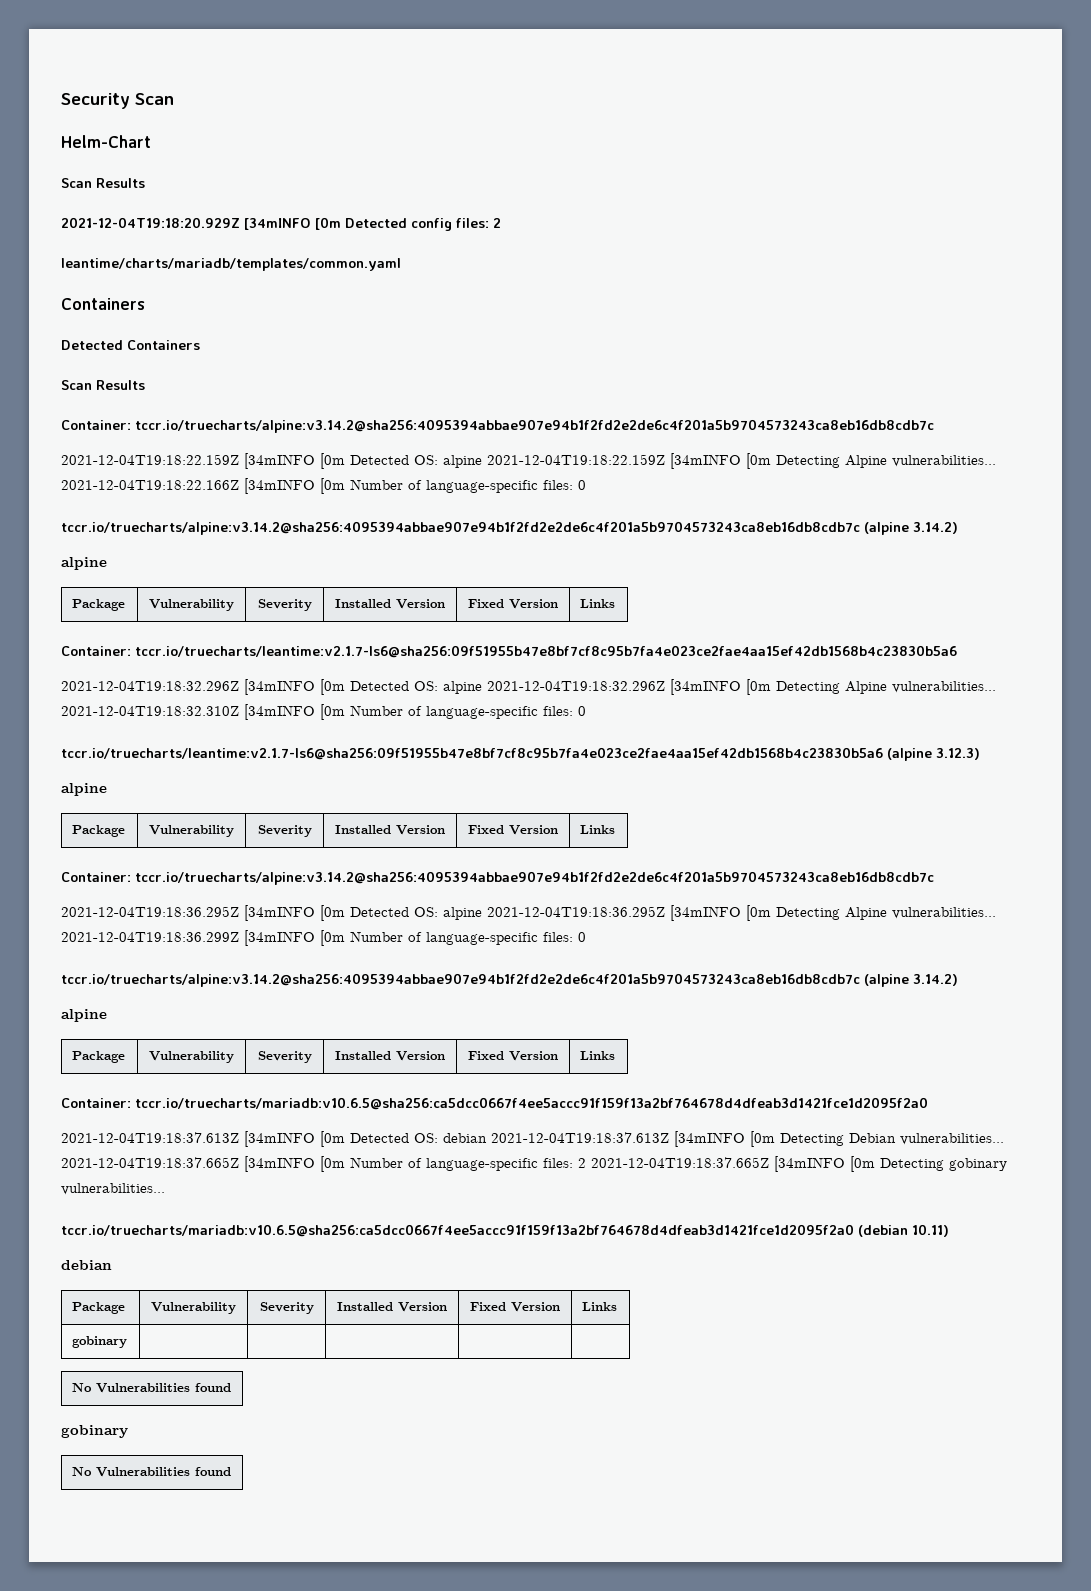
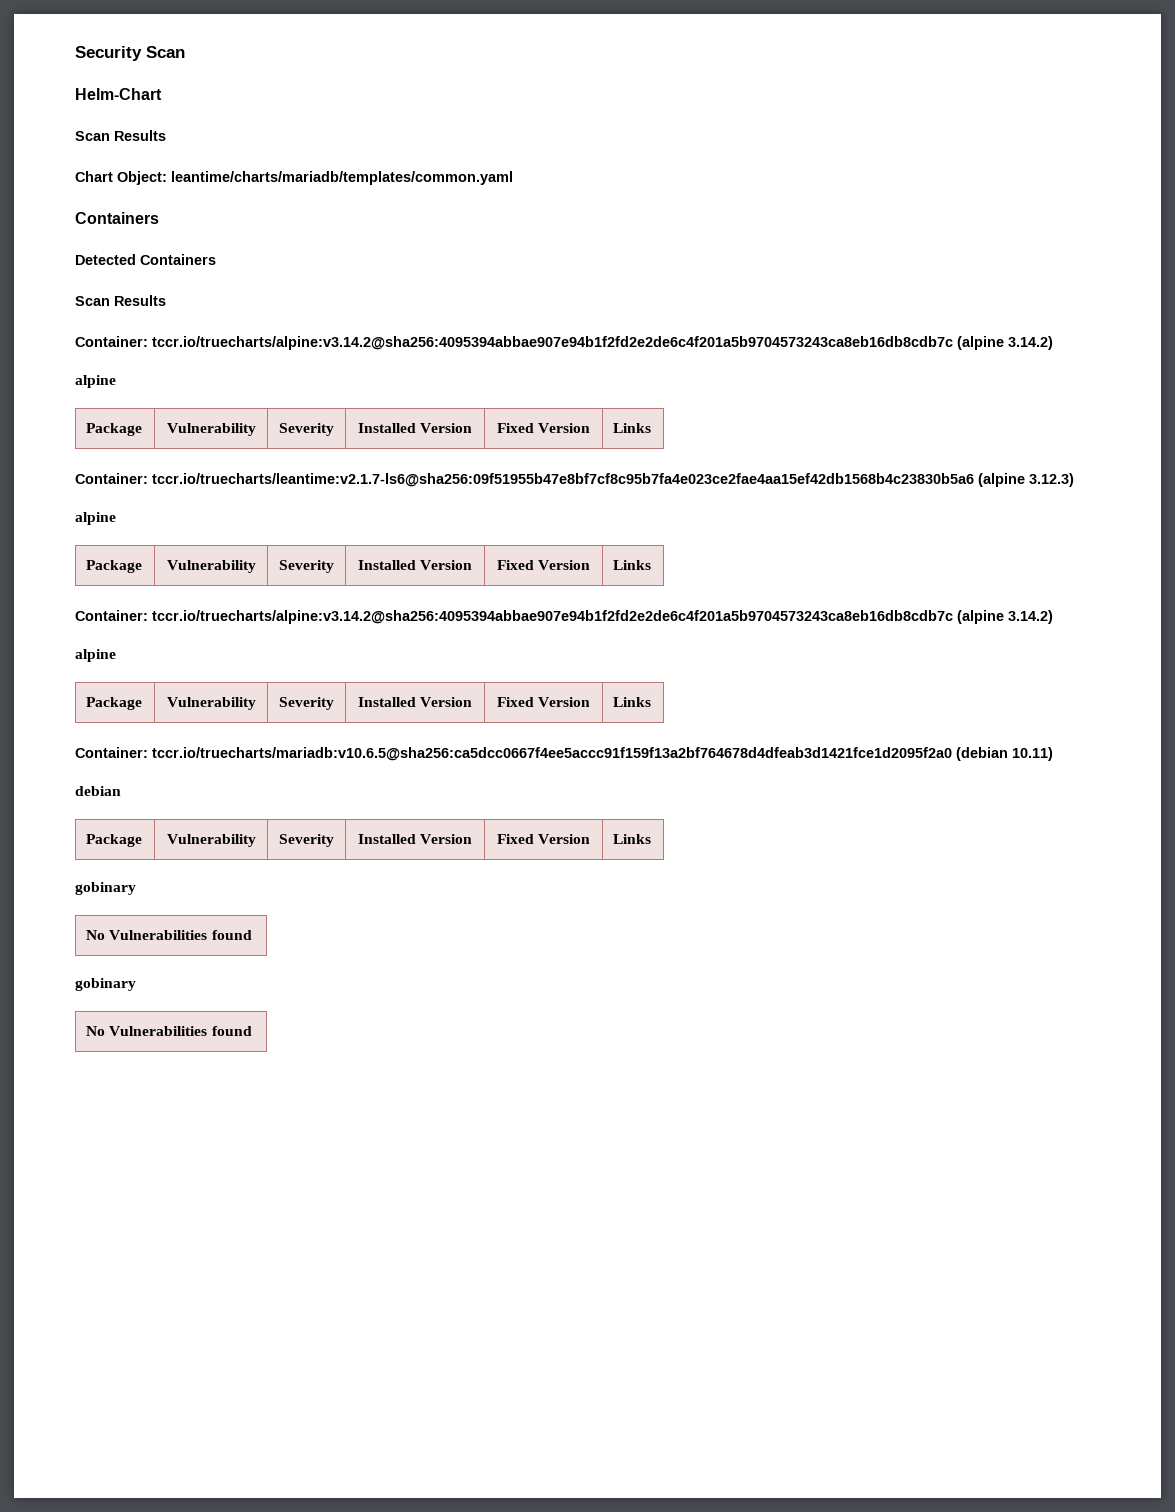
[61,217,501,231] 2021-12-04T19:18:20.929Z [34mINFO [0m Detected config files: 2 // -> [75,171,167,185] Chart Object:
[61,453,996,469] [61,478,586,494] [61,521,860,535] // 2021-12-04T19:18:22.159Z [34mINFO [0m Detected OS: alpine 2021-12-04T19:18:22.159Z [34mINFO [0m Detecting Alpine vulnerabilities... 2021-12-04T19:18:22.166Z [34mINFO [0m Number of language-specific files: 0 // tccr.io/truecharts/alpine:v3.14.2@sha256:4095394abbae907e94b1f2fd2e2de6c4f201a5b9704573243ca8eb16db8cdb7c -> (953, 343) none
[61,679,996,695] [61,704,586,720] [61,747,883,760] // 2021-12-04T19:18:32.296Z [34mINFO [0m Detected OS: alpine 2021-12-04T19:18:32.296Z [34mINFO [0m Detecting Alpine vulnerabilities... 2021-12-04T19:18:32.310Z [34mINFO [0m Number of language-specific files: 0 // tccr.io/truecharts/leantime:v2.1.7-ls6@sha256:09f51955b47e8bf7cf8c95b7fa4e023ce2fae4aa15ef42db1568b4c23830b5a6 -> (974, 480) none
[61,905,996,921] [61,930,586,946] [61,973,860,987] // 2021-12-04T19:18:36.295Z [34mINFO [0m Detected OS: alpine 2021-12-04T19:18:36.295Z [34mINFO [0m Detecting Alpine vulnerabilities... 2021-12-04T19:18:36.299Z [34mINFO [0m Number of language-specific files: 0 // tccr.io/truecharts/alpine:v3.14.2@sha256:4095394abbae907e94b1f2fd2e2de6c4f201a5b9704573243ca8eb16db8cdb7c -> (953, 617) none
[61,1131,1004,1147] [61,1156,1007,1172] [61,1183,165,1195] [61,1224,854,1237] // 2021-12-04T19:18:37.613Z [34mINFO [0m Detected OS: debian 2021-12-04T19:18:37.613Z [34mINFO [0m Detecting Debian vulnerabilities... 2021-12-04T19:18:37.665Z [34mINFO [0m Number of language-specific files: 2 2021-12-04T19:18:37.665Z [34mINFO [0m Detecting gobinary vulnerabilities... // tccr.io/truecharts/mariadb:v10.6.5@sha256:ca5dcc0667f4ee5accc91f159f13a2bf764678d4dfeab3d1421fce1d2095f2a0 -> (952, 754) none
[72,1336,128,1348] // gobinary | | | | | -> [75,882,136,895] // gobinary

